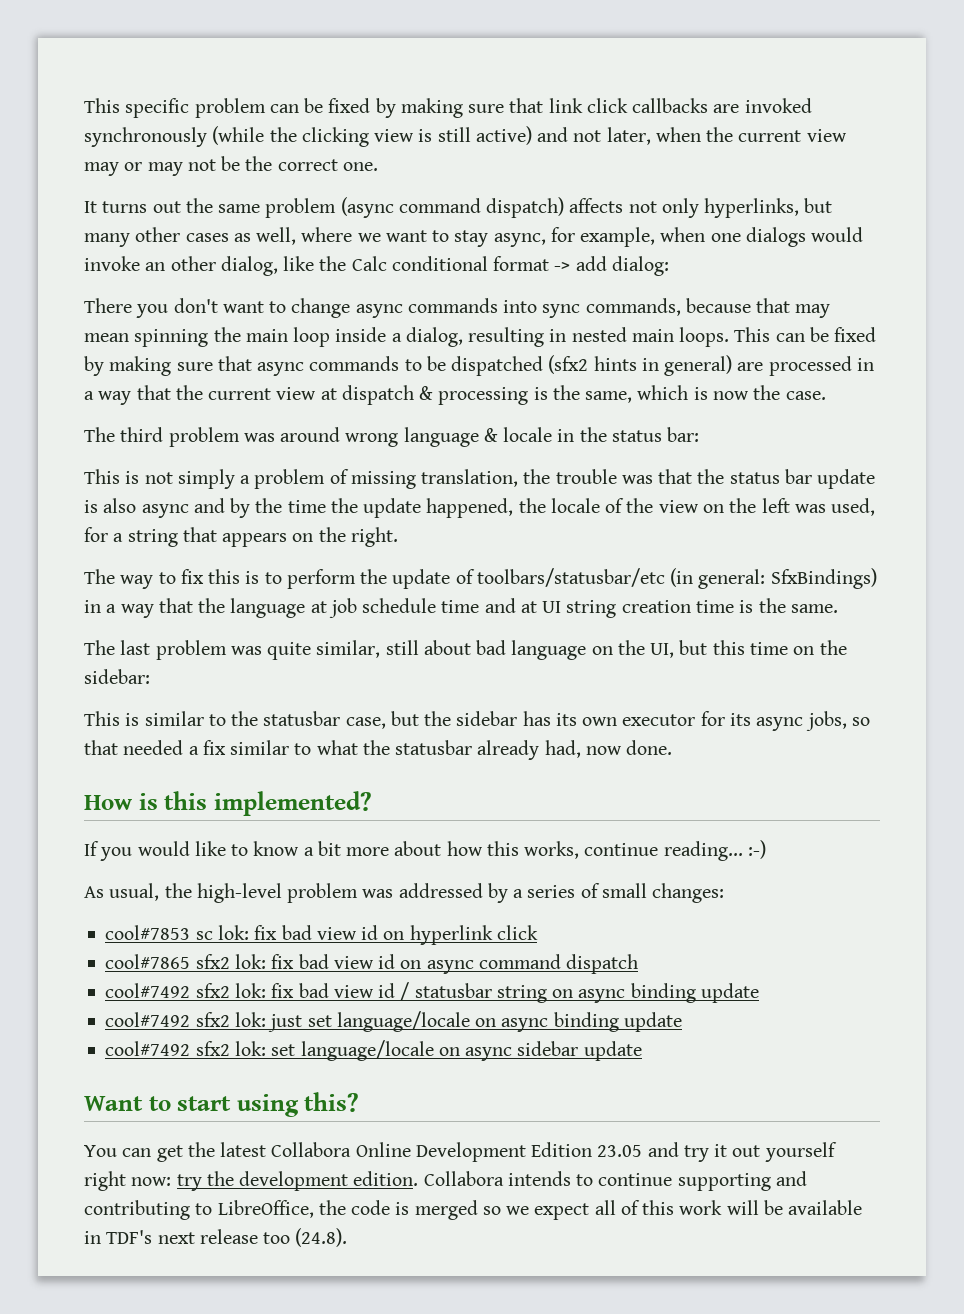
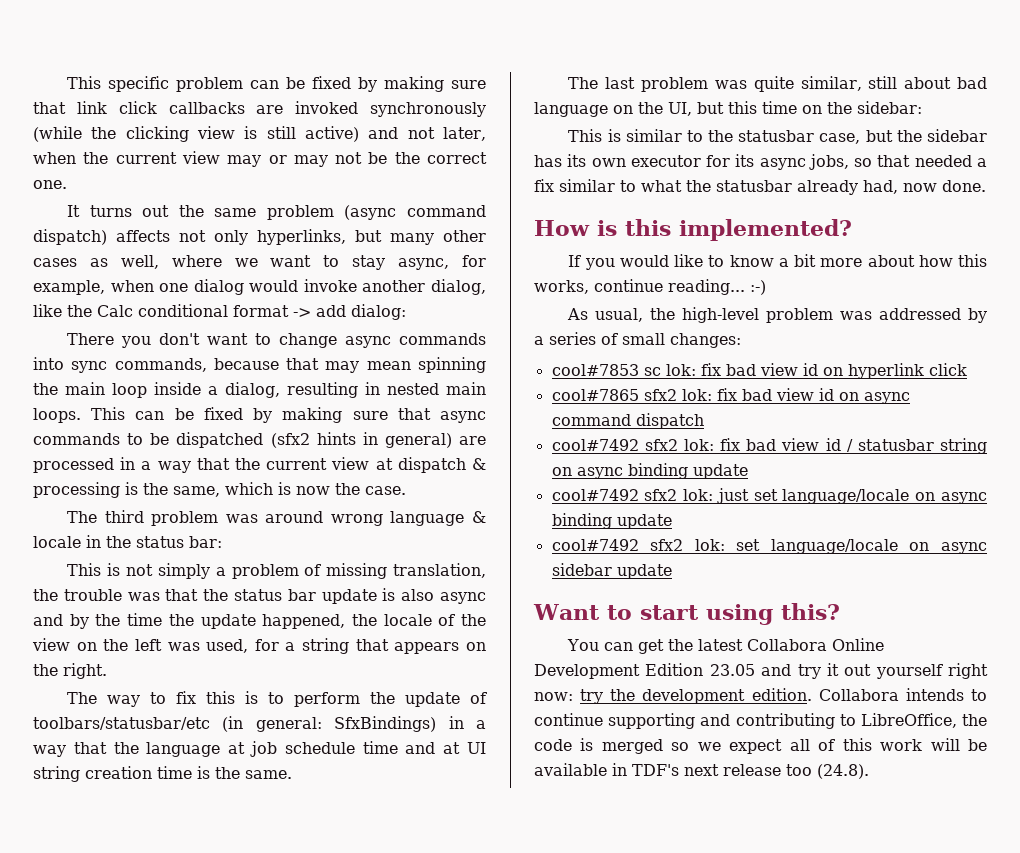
[745,227,806,247] dialogs -> [193,279,244,295] dialog
[145,256,216,271] an other -> [362,280,426,292] another

